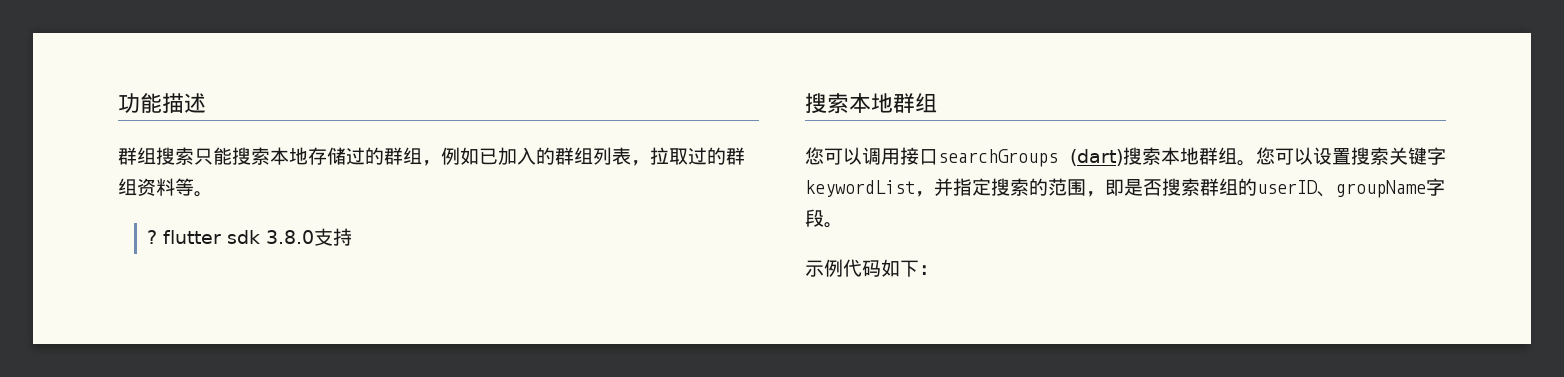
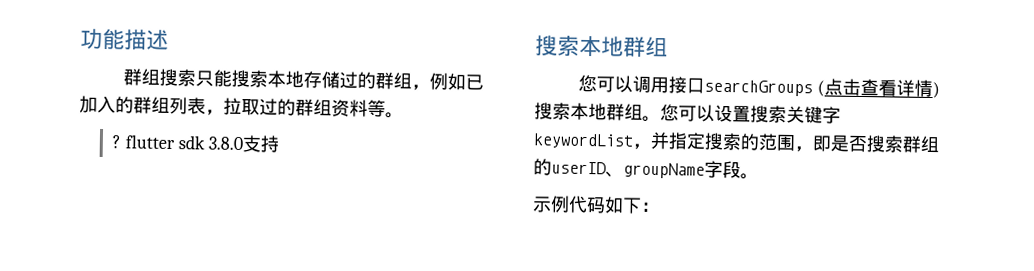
[1070,149,1123,166] (dart) -> [817,78,941,99] (点击查看详情)

